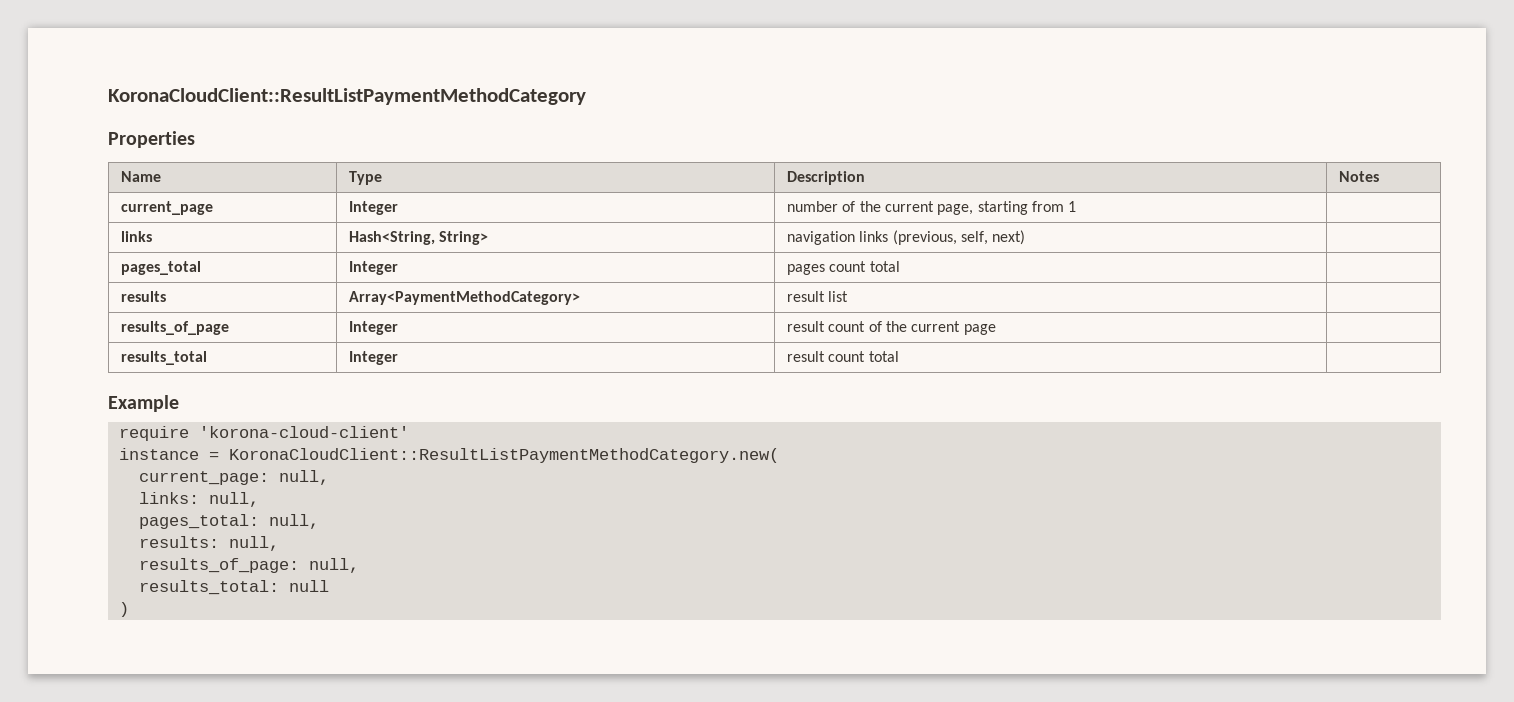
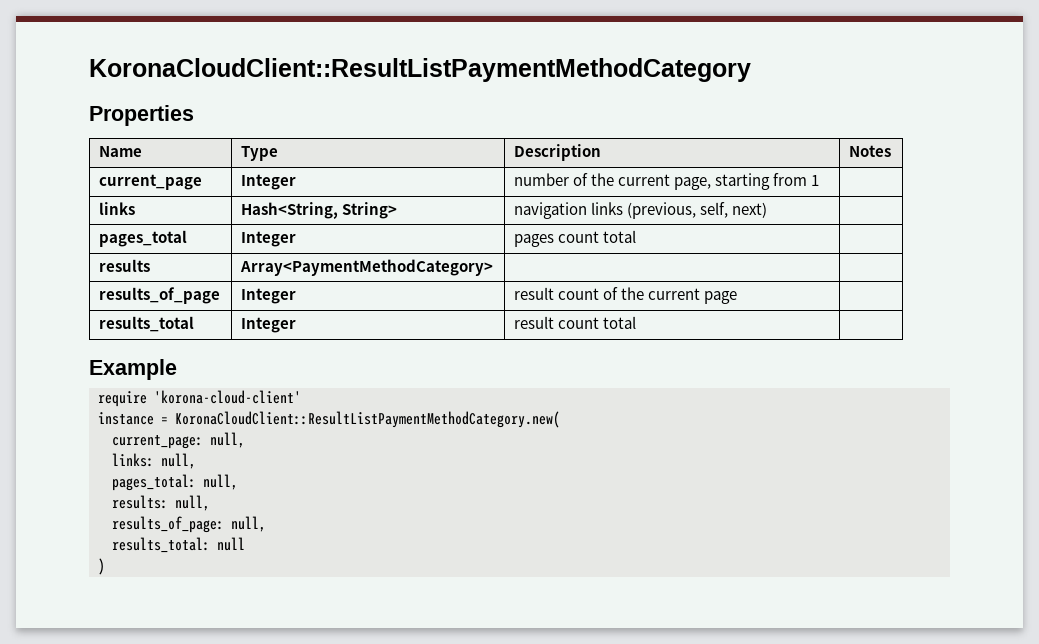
[786,291,849,302] result list -> (494, 267) none

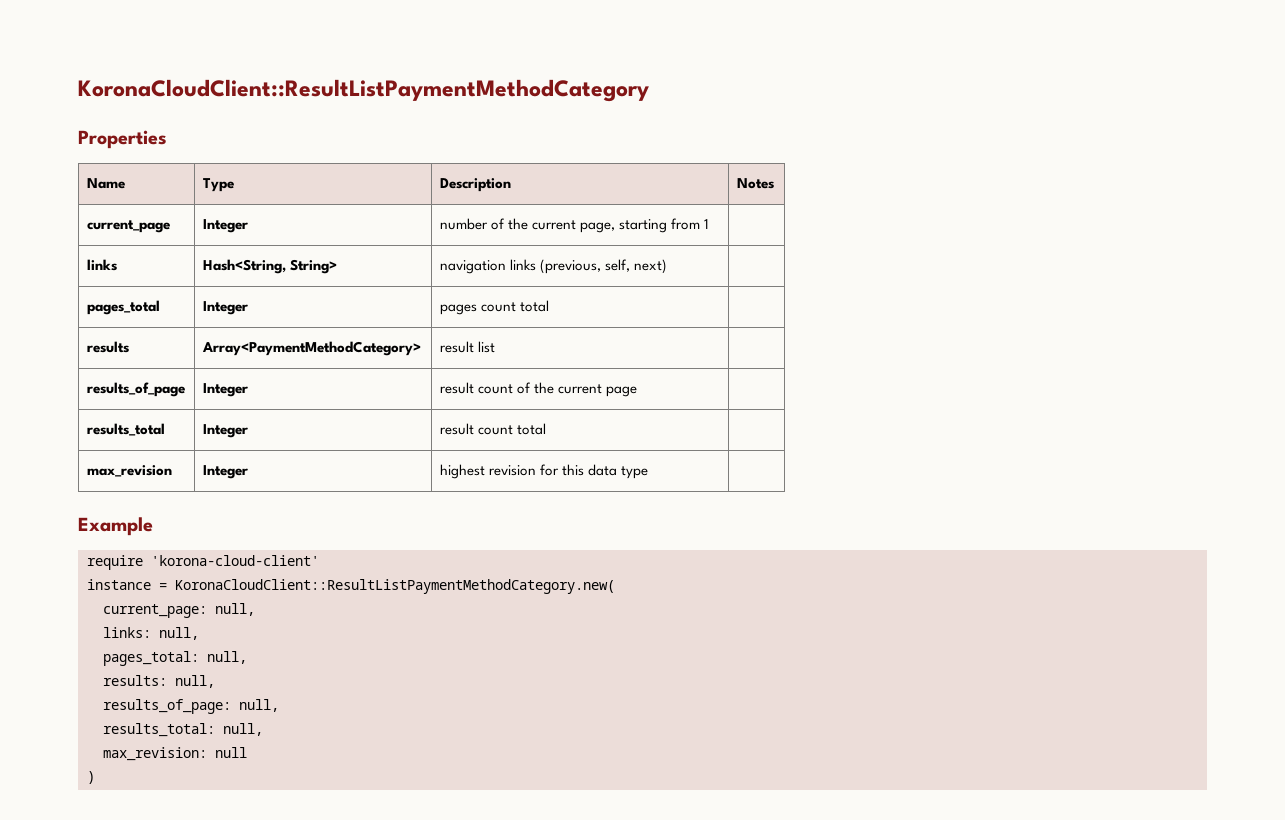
(494, 267) none -> [439,341,495,353] result list
(637, 322) none -> [86,465,172,477] [202,465,248,479] [439,464,649,479] // max_revision | Integer | highest revision for this data type |
(210, 545) none -> [223,723,263,736] [103,747,207,761] null, // max_revision:

